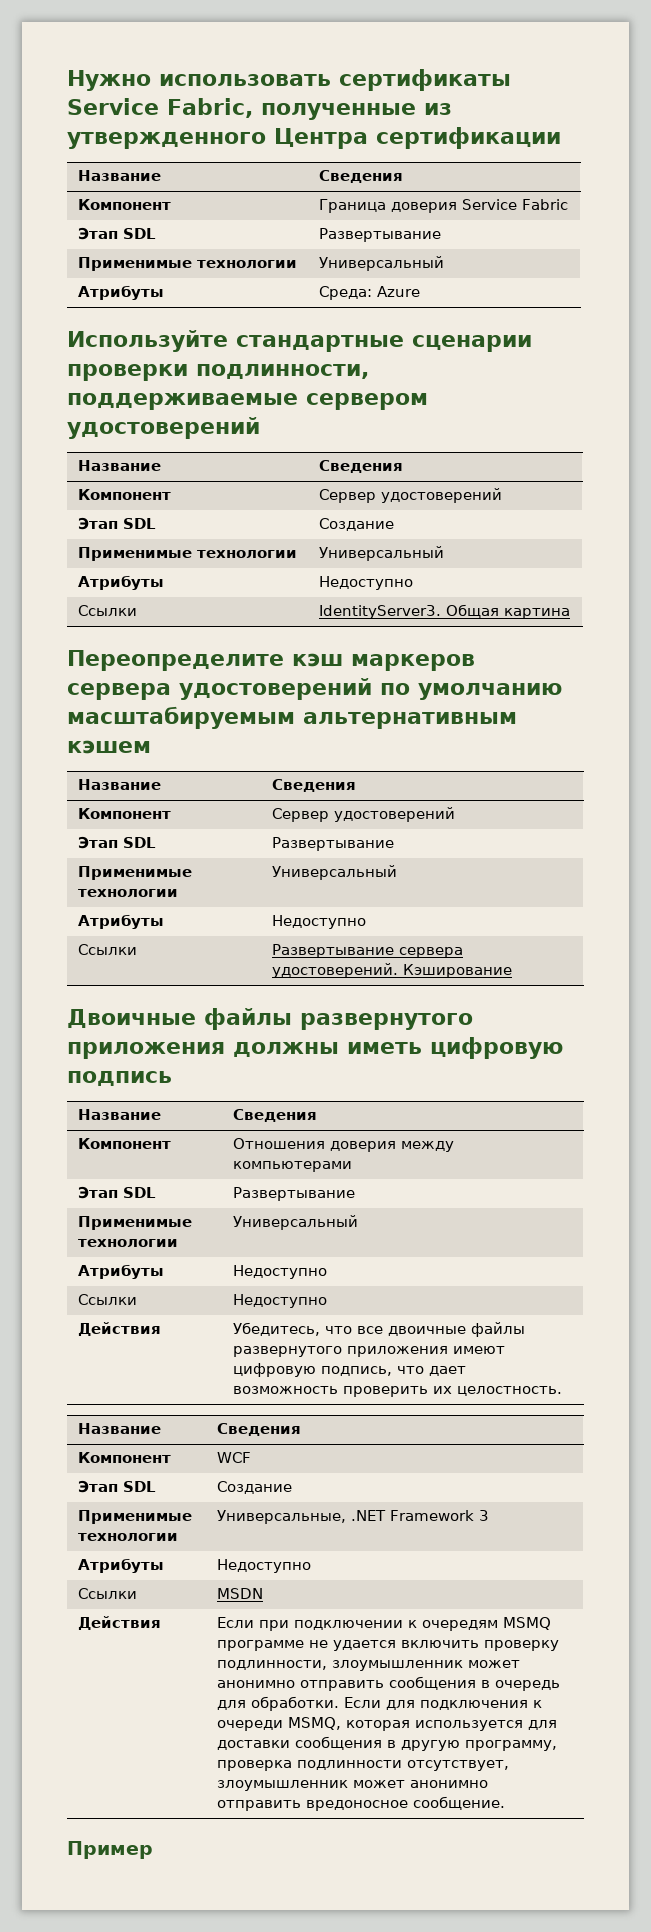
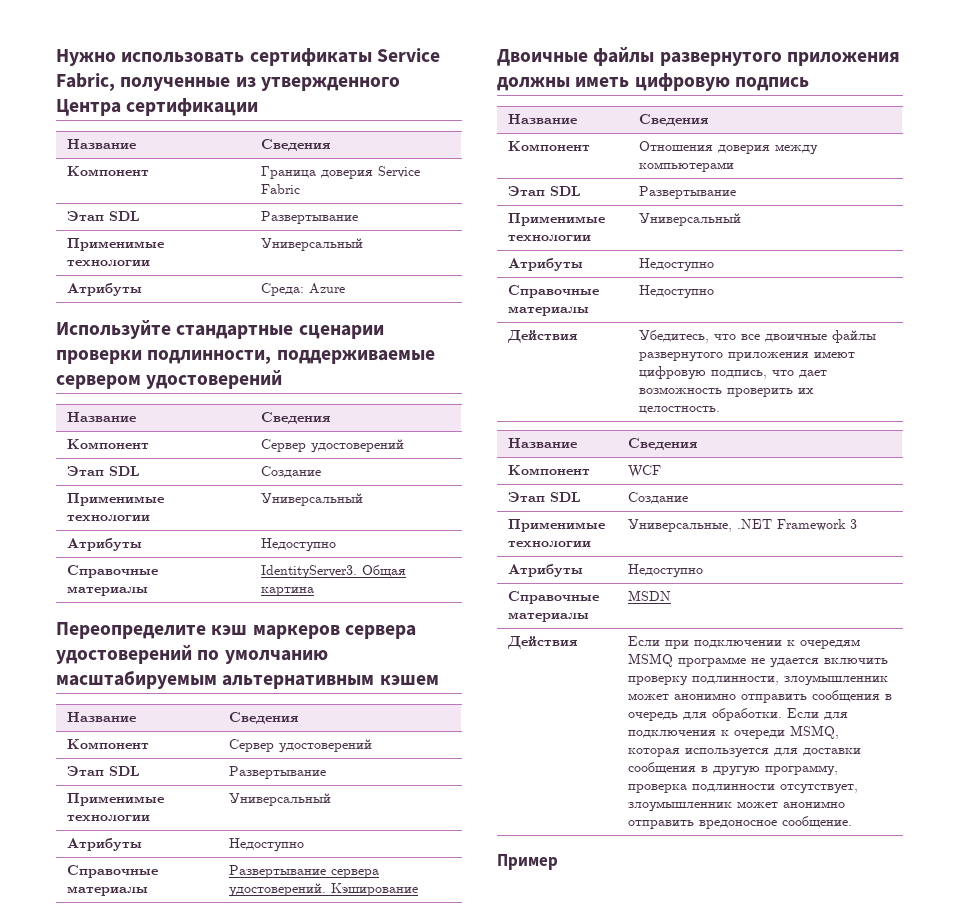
[77,605,137,616] Ссылки -> [66,565,158,578] [66,585,148,596] Справочные материалы
[77,944,137,955] Ссылки -> [66,865,158,878] [66,885,148,896] Справочные материалы
[77,1294,137,1305] Ссылки -> [507,285,599,298] [507,305,589,316] Справочные материалы
[77,1588,137,1599] Ссылки -> [507,591,599,604] [507,611,589,622] Справочные материалы

